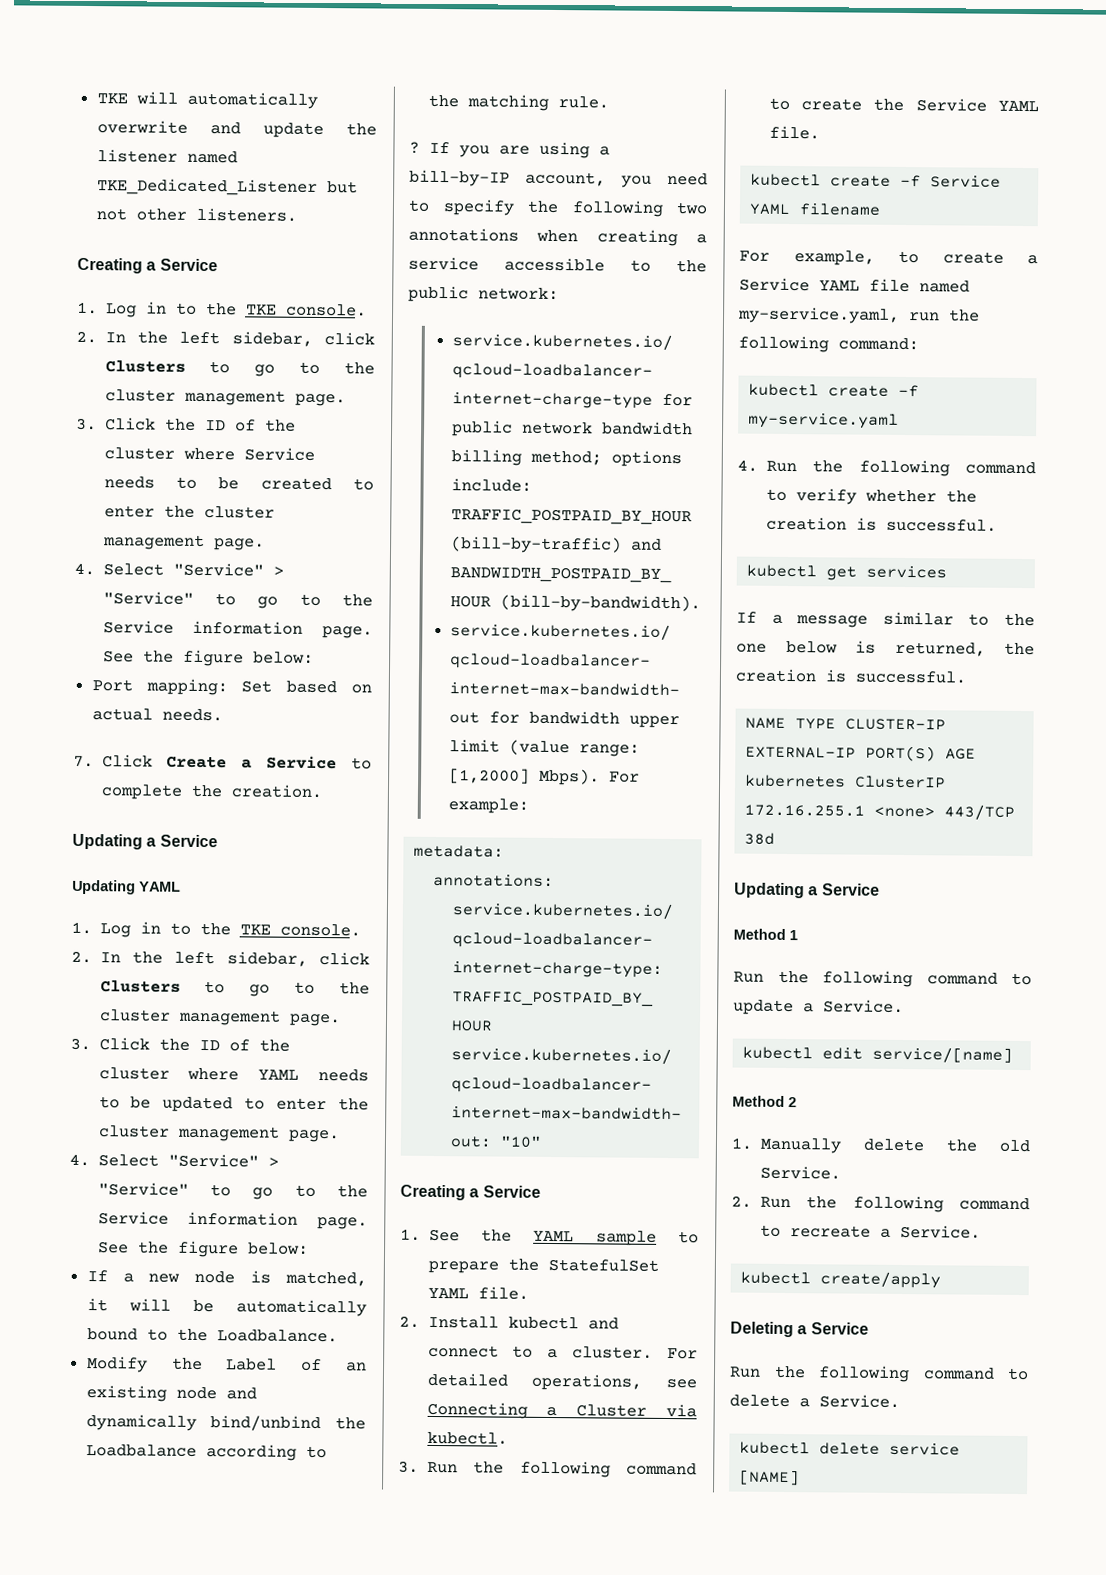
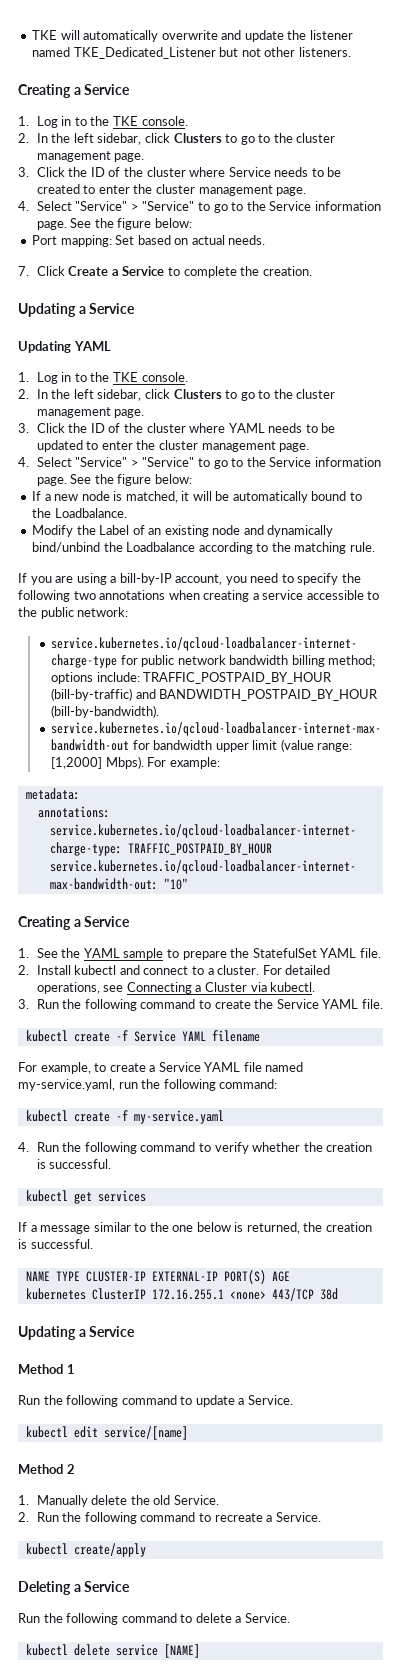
[409,141,420,154] ? -> (375, 547) none

